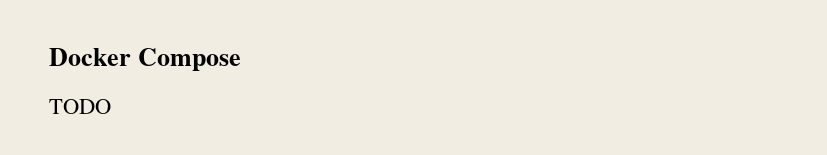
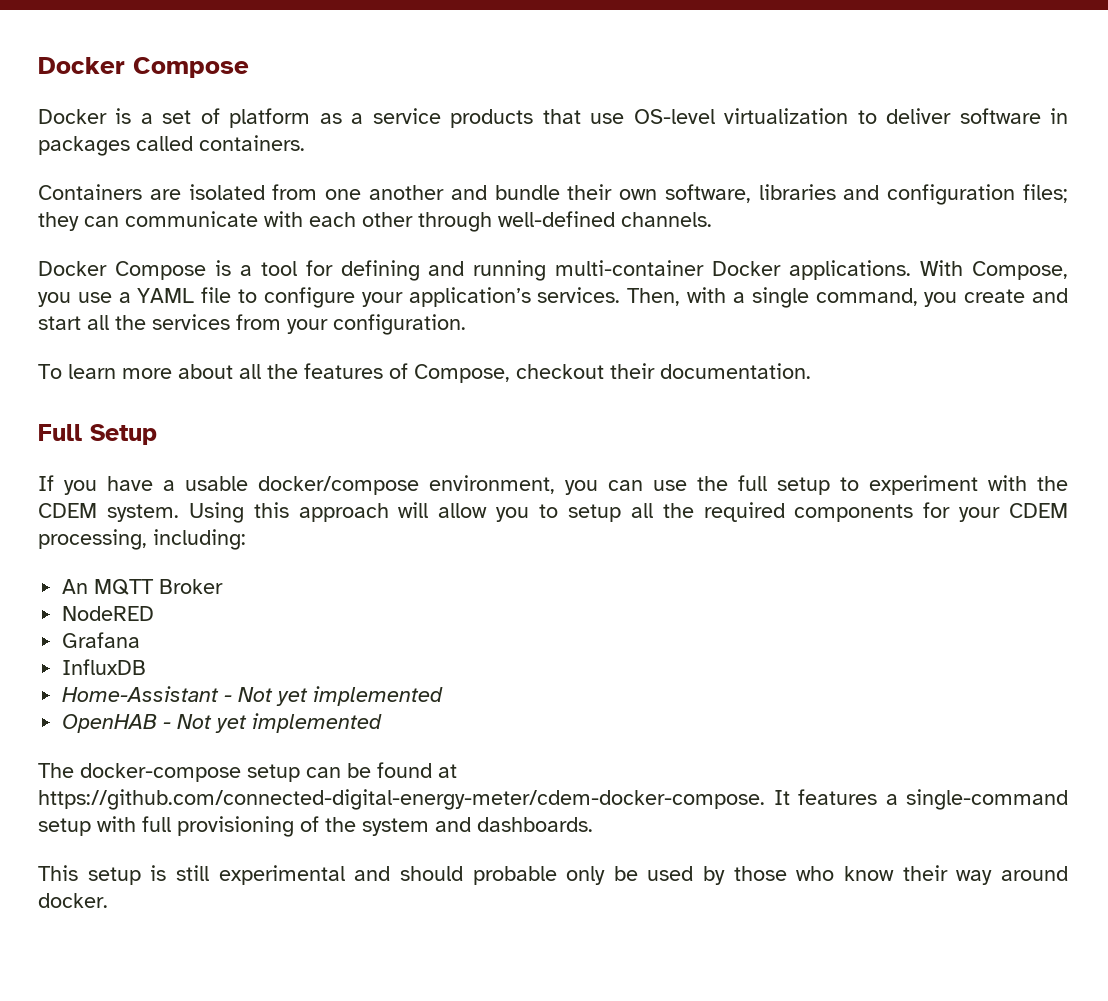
[49,99,111,114] TODO -> [38,108,1069,128] [38,135,305,156] [38,184,1069,205] [38,211,712,232] [38,260,1068,281] [38,287,1069,308] [38,314,466,335] [38,363,811,383] [38,424,157,445] [38,475,1068,495] [38,502,1068,523] [38,529,246,550] [62,579,224,595] [62,606,155,621] [62,632,141,648] [62,659,147,675] [62,686,444,706] [62,713,383,733] [38,762,457,782] [38,789,1068,810] [38,816,593,837] [38,865,1068,885] [38,893,108,908] Docker is a set of platform as a service products that use OS-level virtualization to deliver software in packages called containers. // Containers are isolated from one another and bundle their own software, libraries and configuration files; they can communicate with each other through well-defined channels. // Docker Compose is a tool for defining and running multi-container Docker applications. With Compose, you use a YAML file to configure your application’s services. Then, with a single command, you create and start all the services from your configuration. // To learn more about all the features of Compose, checkout their documentation. // Full Setup // If you have a usable docker/compose environment, you can use the full setup to experiment with the CDEM system. Using this approach will allow you to setup all the required components for your CDEM processing, including: // An MQTT Broker // NodeRED // Grafana // InfluxDB // Home-Assistant - Not yet implemented // OpenHAB - Not yet implemented // The docker-compose setup can be found at https://github.com/connected-digital-energy-meter/cdem-docker-compose. It features a single-command setup with full provisioning of the system and dashboards. // This setup is still experimental and should probable only be used by those who know their way around docker.

